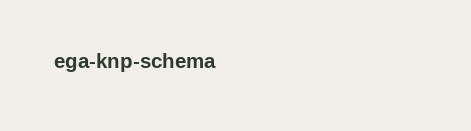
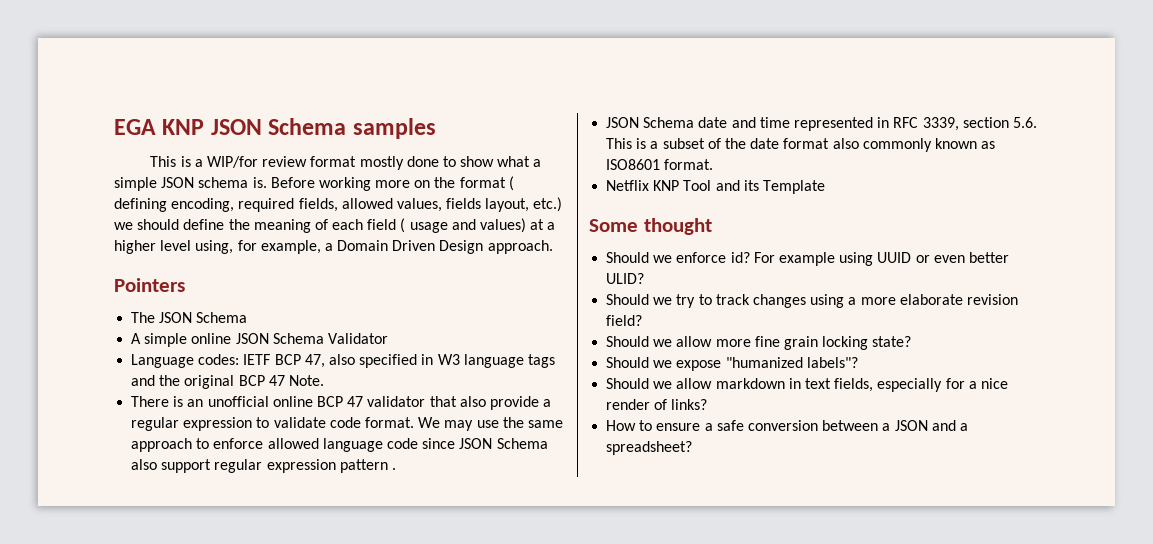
[54,53,216,72] ega-knp-schema -> [114,118,436,139] [150,156,542,170] [114,176,514,191] [114,197,563,212] [114,218,556,233] [114,240,553,254] [114,278,185,292] [131,312,248,323] [131,333,388,347] [131,354,555,368] [131,375,324,389] [131,396,552,410] [131,417,563,431] [131,438,548,452] [131,459,396,473] [606,117,1037,131] [606,138,996,152] [606,159,714,170] [606,180,825,194] [589,218,712,235] [606,252,1009,266] [606,273,645,284] [606,294,1018,308] [606,315,643,326] [606,336,912,350] [606,357,858,371] [606,378,1008,392] [606,399,708,410] [606,420,968,431] [606,441,693,455] EGA KNP JSON Schema samples // This is a WIP/for review format mostly done to show what a simple JSON schema is. Before working more on the format ( defining encoding, required fields, allowed values, fields layout, etc.) we should define the meaning of each field ( usage and values) at a higher level using, for example, a Domain Driven Design approach. // Pointers // The JSON Schema // A simple online JSON Schema Validator // Language codes: IETF BCP 47, also specified in W3 language tags and the original BCP 47 Note. // There is an unofficial online BCP 47 validator that also provide a regular expression to validate code format. We may use the same approach to enforce allowed language code since JSON Schema also support regular expression pattern . // JSON Schema date and time represented in RFC 3339, section 5.6. This is a subset of the date format also commonly known as ISO8601 format. // Netflix KNP Tool and its Template // Some thought // Should we enforce id? For example using UUID or even better ULID? // Should we try to track changes using a more elaborate revision field? // Should we allow more fine grain locking state? // Should we expose "humanized labels"? // Should we allow markdown in text fields, especially for a nice render of links? // How to ensure a safe conversion between a JSON and a spreadsheet?

